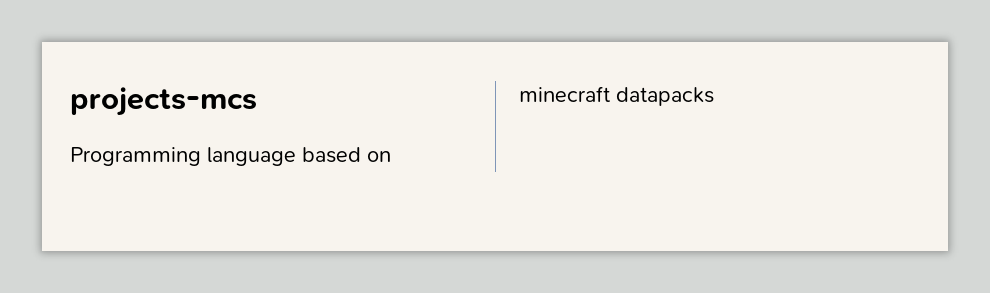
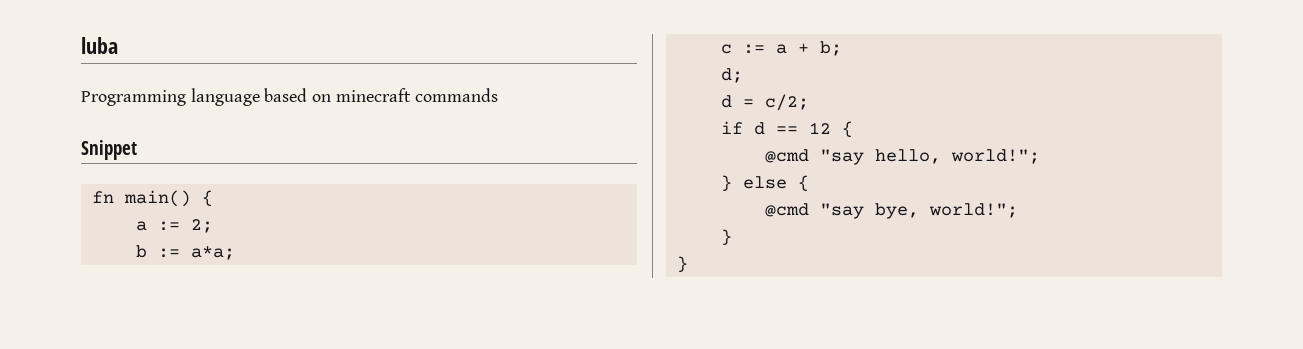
[70,87,257,116] projects-mcs -> [81,37,118,54] luba
[616,87,714,106] datapacks -> [414,88,498,102] [81,140,137,160] [91,190,213,207] [135,219,213,233] [135,245,235,260] [720,41,842,56] [720,68,743,83] [720,94,809,111] [720,121,853,138] [764,149,1040,165] [720,175,809,192] [764,203,1018,219] [720,229,732,246] [676,256,688,273] commands // Snippet // fn main() { // a := 2; // b := a*a; // c := a + b; // d; // d = c/2; // if d == 12 { // @cmd "say hello, world!"; // } else { // @cmd "say bye, world!"; // } // }

